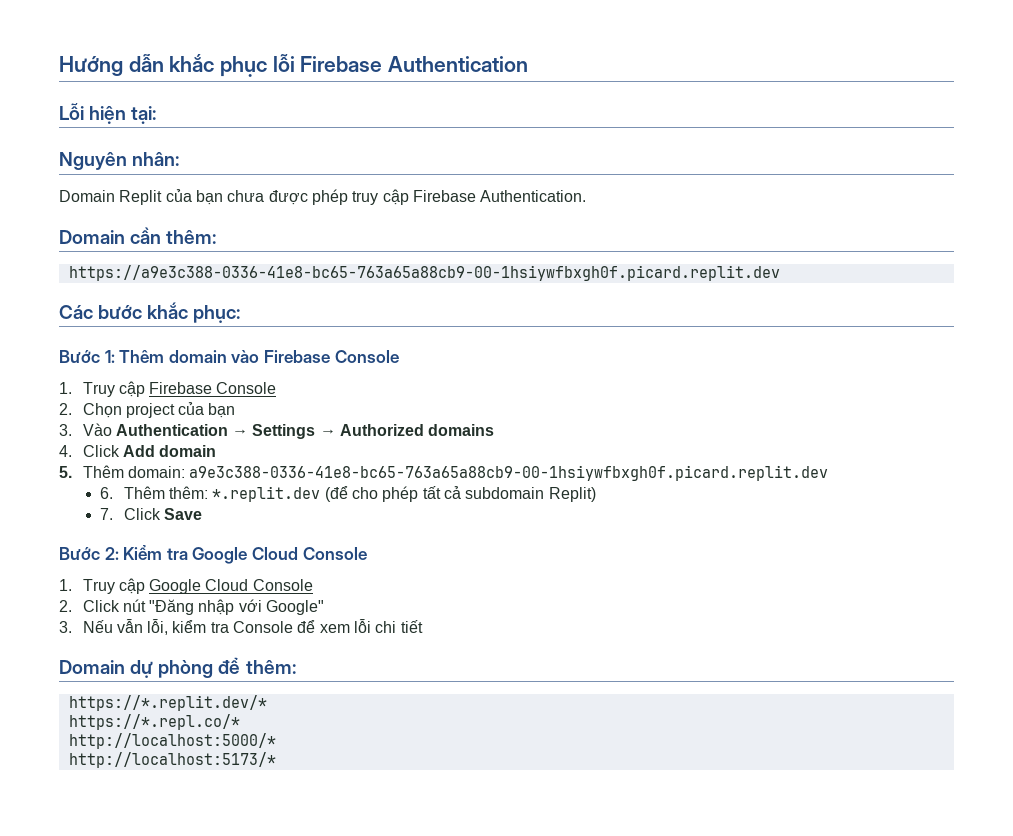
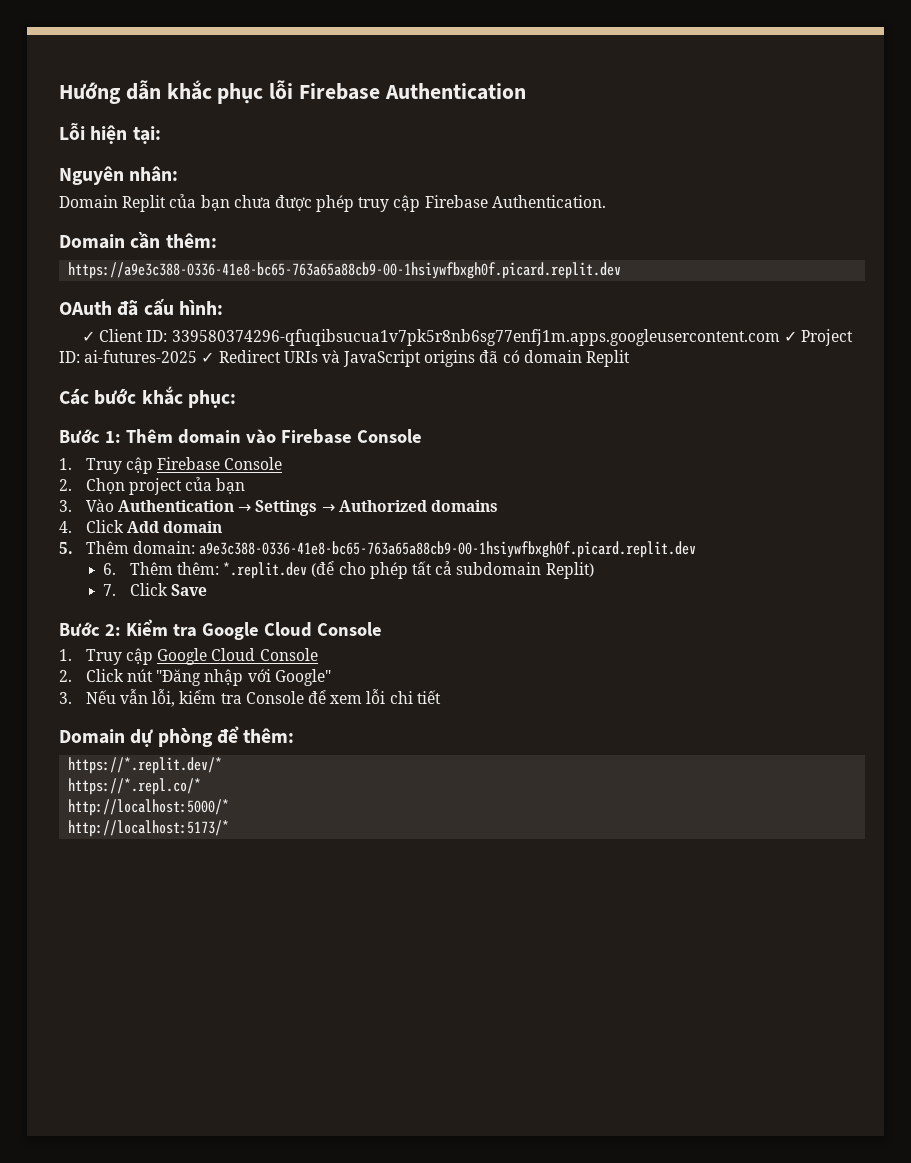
(780, 273) none -> [59,299,223,316] [81,329,853,346] [59,350,631,367] // OAuth đã cấu hình: // ✓ Client ID: 339580374296-qfuqibsucua1v7pk5r8nb6sg77enfj1m.apps.googleusercontent.com ✓ Project ID: ai-futures-2025 ✓ Redirect URIs và JavaScript origins đã có domain Replit

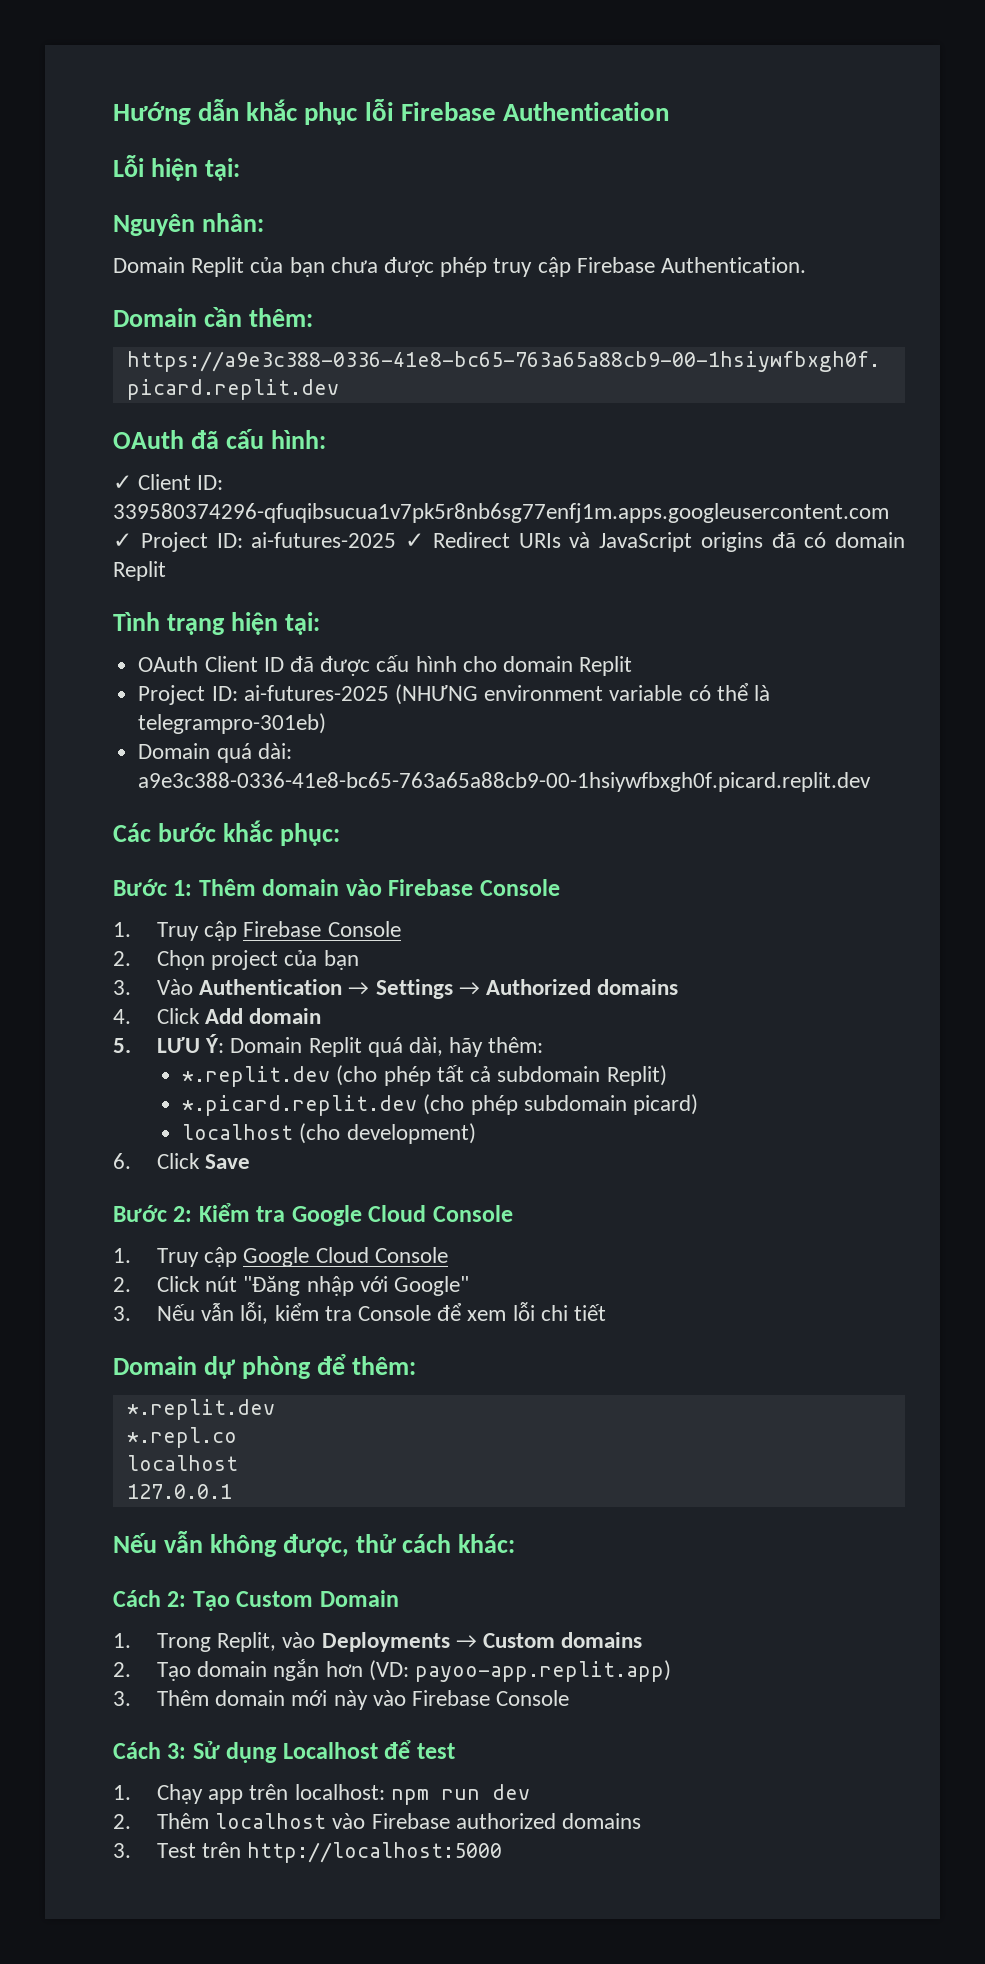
(631, 358) none -> [113,612,320,635] [138,655,633,676] [138,683,770,705] [138,713,327,734] [138,743,292,763] [138,772,872,792] // Tình trạng hiện tại: // OAuth Client ID đã được cấu hình cho domain Replit // Project ID: ai-futures-2025 (NHƯNG environment variable có thể là telegrampro-301eb) // Domain quá dài: a9e3c388-0336-41e8-bc65-763a65a88cb9-00-1hsiywfbxgh0f.picard.replit.dev
[85,541,697,558] [102,561,366,579] Thêm domain: a9e3c388-0336-41e8-bc65-763a65a88cb9-00-1hsiywfbxgh0f.picard.replit.dev // 6. Thêm thêm: *.replit.dev (để cho -> [156,1034,544,1057] [182,1065,378,1087] LƯU Ý: Domain Replit quá dài, hãy thêm: // *.replit.dev (cho
[102,584,116,596] 7. -> [182,1094,699,1116] [182,1123,476,1144] [113,1153,131,1169] *.picard.replit.dev (cho phép subdomain picard) // localhost (cho development) // 6.
[68,757,223,774] [68,778,202,795] [68,799,230,816] [68,820,230,837] https://*.replit.dev/* // https://*.repl.co/* // http://localhost:5000/* // http://localhost:5173/* -> [126,1399,275,1420] [126,1427,237,1448] [126,1455,238,1471] [126,1484,232,1499] [113,1531,516,1557] [113,1590,399,1611] [113,1632,643,1652] [113,1659,671,1682] [113,1690,570,1710] [113,1740,455,1763] [113,1784,530,1805] [113,1813,641,1829] [113,1842,503,1863] *.replit.dev // *.repl.co // localhost // 127.0.0.1 // Nếu vẫn không được, thử cách khác: // Cách 2: Tạo Custom Domain // 1. Trong Replit, vào Deployments → Custom domains // 2. Tạo domain ngắn hơn (VD: payoo-app.replit.app) // 3. Thêm domain mới này vào Firebase Console // Cách 3: Sử dụng Localhost để test // 1. Chạy app trên localhost: npm run dev // 2. Thêm localhost vào Firebase authorized domains // 3. Test trên http://localhost:5000

